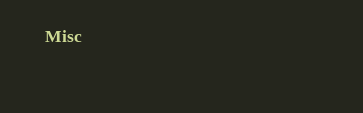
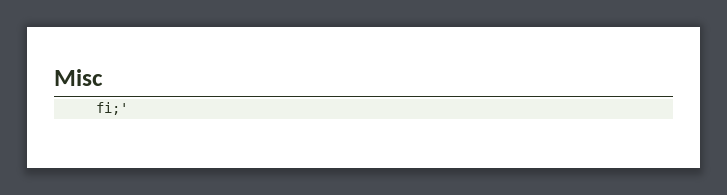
(82, 36) none -> [95,102,128,115] // fi;'

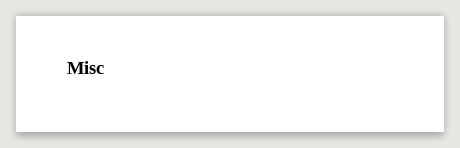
[95,102,128,115] // fi;' -> (104, 67) none

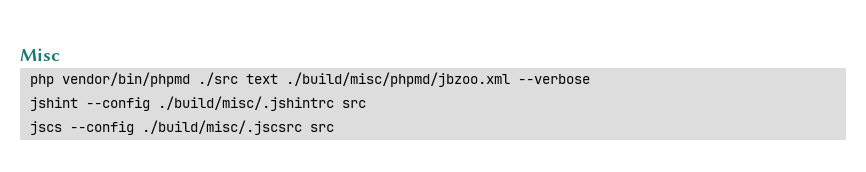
(104, 67) none -> [29,72,590,87] [29,96,366,111] [29,120,334,135] // php vendor/bin/phpmd ./src text ./build/misc/phpmd/jbzoo.xml --verbose // jshint --config ./build/misc/.jshintrc src // jscs --config ./build/misc/.jscsrc src

